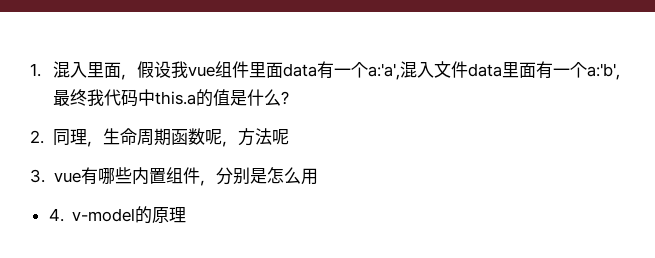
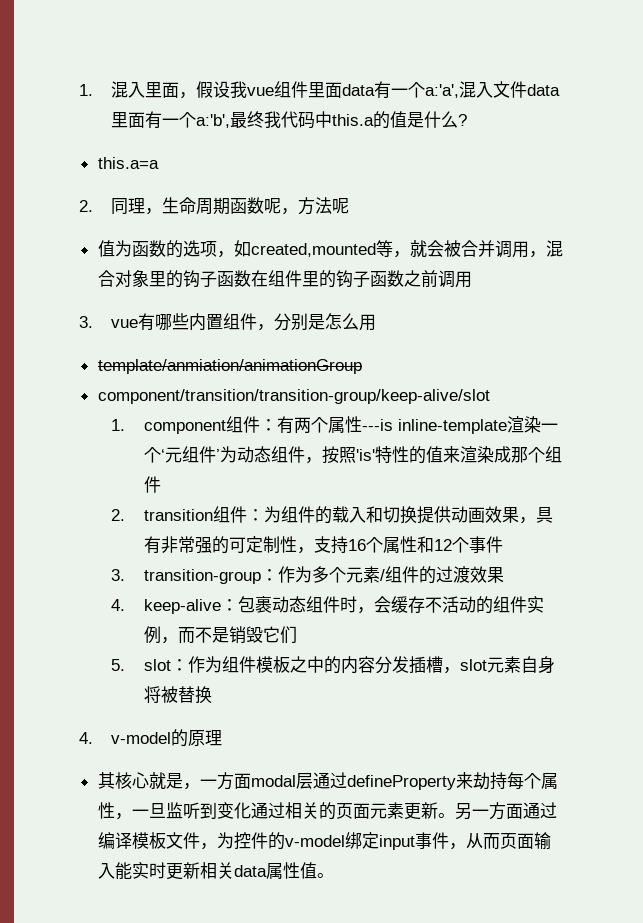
(290, 98) none -> [97,157,159,169] // this.a=a
(290, 137) none -> [97,240,563,258] [97,270,472,288] // 值为函数的选项，如created,mounted等，就会被合并调用，混合对象里的钩子函数在组件里的钩子函数之前调用
[48,206,187,224] 4. v-model的原理 -> [97,359,362,374] [97,389,490,404] [111,416,558,434] [143,446,562,464] [143,476,161,493] [111,506,553,524] [143,536,503,554] [111,566,504,584] [111,596,544,614] [143,626,297,644] [111,656,555,674] [143,686,212,704] [79,729,223,747] [97,772,558,790] [97,802,557,820] [97,832,551,850] [97,862,334,880] template/anmiation/animationGroup // component/transition/transition-group/keep-alive/slot // 1. component组件：有两个属性---is inline-template渲染一个‘元组件’为动态组件，按照'is'特性的值来渲染成那个组件 // 2. transition组件：为组件的载入和切换提供动画效果，具有非常强的可定制性，支持16个属性和12个事件 // 3. transition-group：作为多个元素/组件的过渡效果 // 4. keep-alive：包裹动态组件时，会缓存不活动的组件实例，而不是销毁它们 // 5. slot：作为组件模板之中的内容分发插槽，slot元素自身将被替换 // 4. v-model的原理 // 其核心就是，一方面modal层通过defineProperty来劫持每个属性，一旦监听到变化通过相关的页面元素更新。另一方面通过编译模板文件，为控件的v-model绑定input事件，从而页面输入能实时更新相关data属性值。

